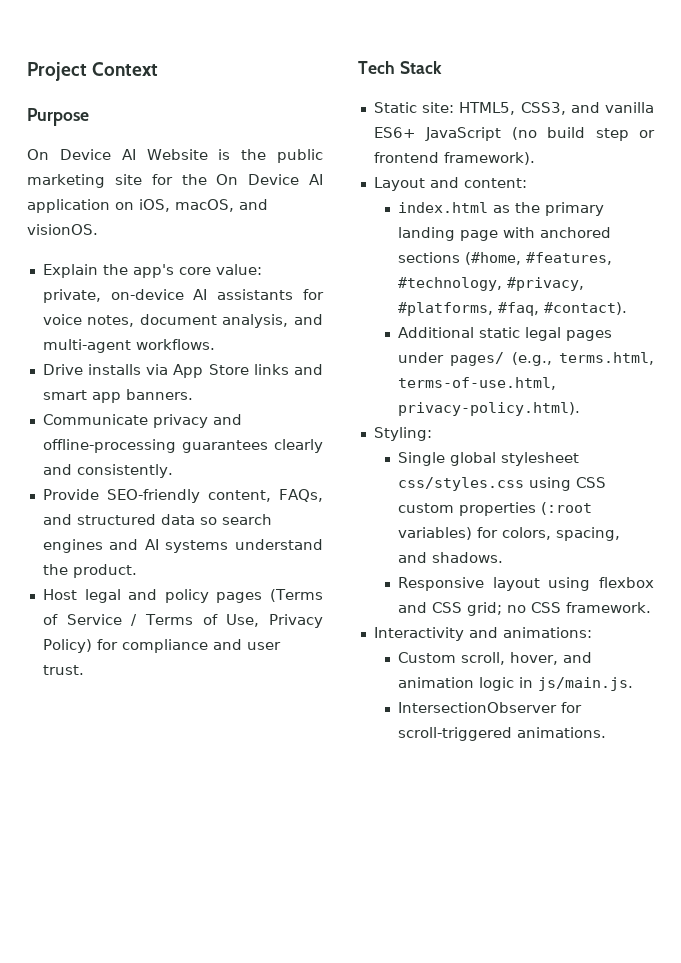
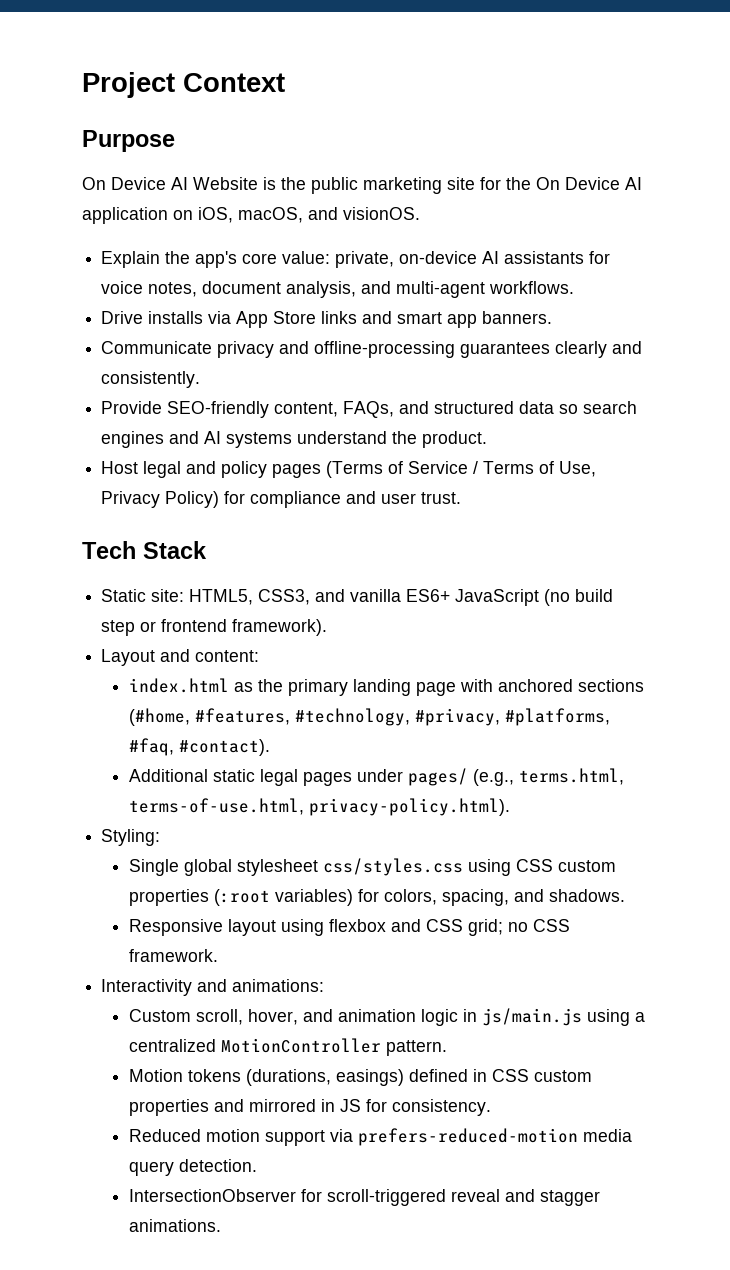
[538,677,634,691] js/main.js. -> [481,1008,645,1026] [128,1038,447,1056] [128,1069,592,1086] [128,1099,491,1116] [128,1128,632,1146] [128,1159,257,1176] js/main.js using a centralized MotionController pattern. // Motion tokens (durations, easings) defined in CSS custom properties and mirrored in JS for consistency. // Reduced motion support via prefers-reduced-motion media query detection.
(513, 734) none -> [450,1189,600,1206] reveal and stagger

